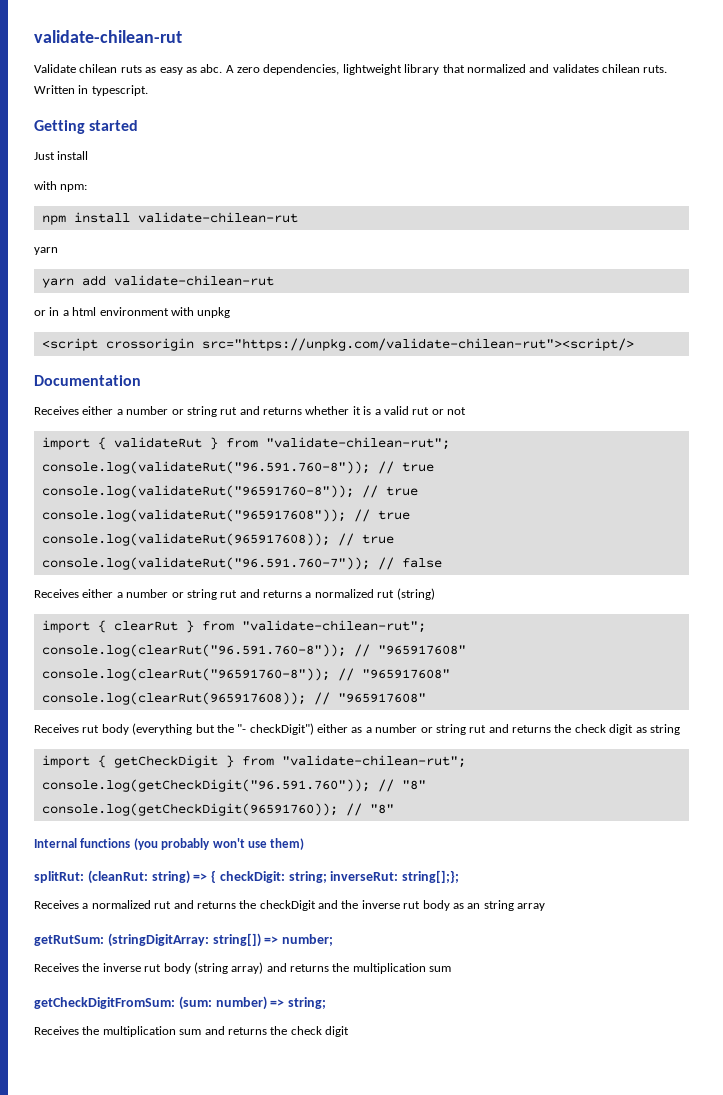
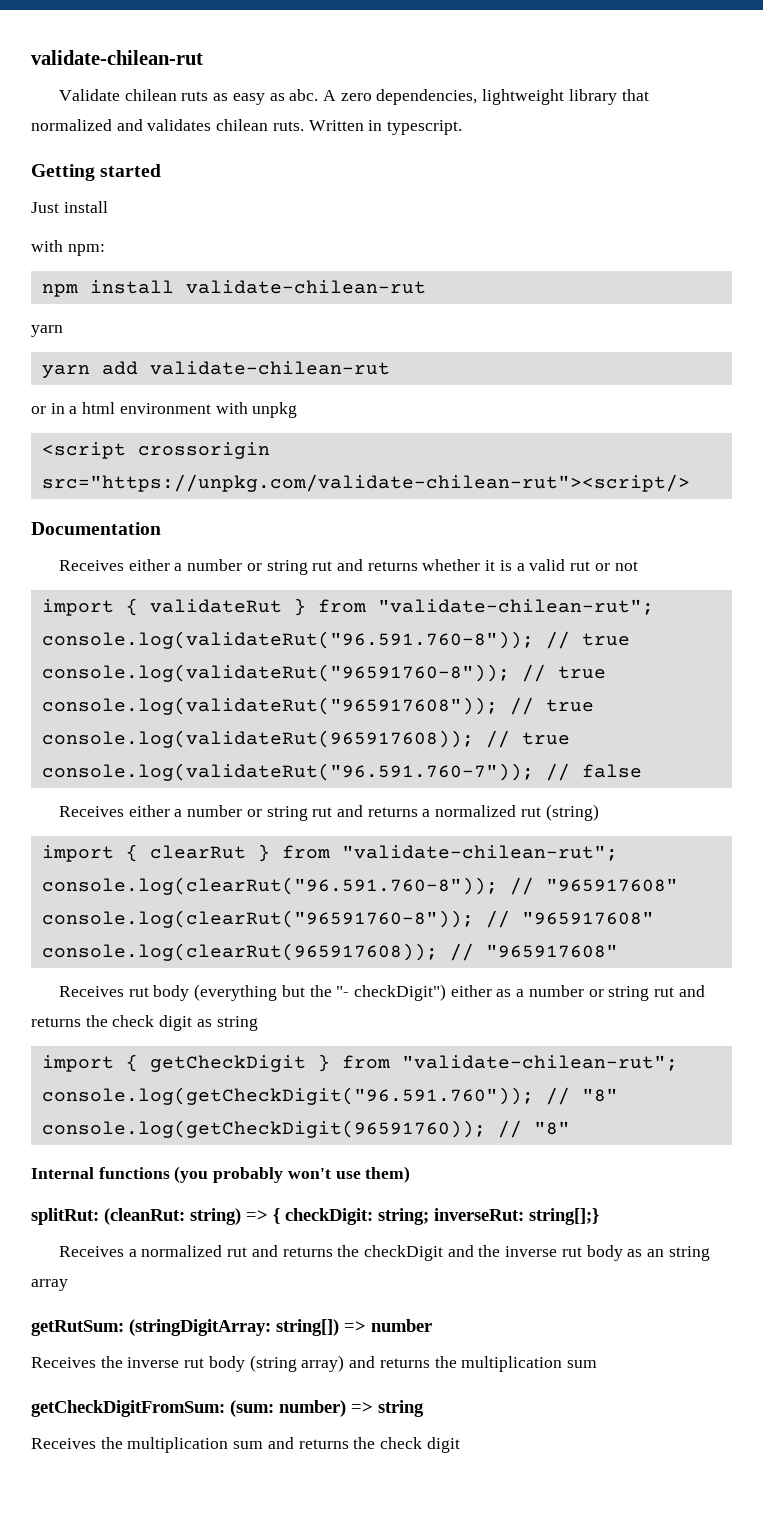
[402,870,460,883] string[];}; -> [529,1208,599,1225] string[];}
[282,934,334,946] number; -> [371,1319,432,1332] number
[288,997,327,1009] string; -> [378,1400,424,1417] string

